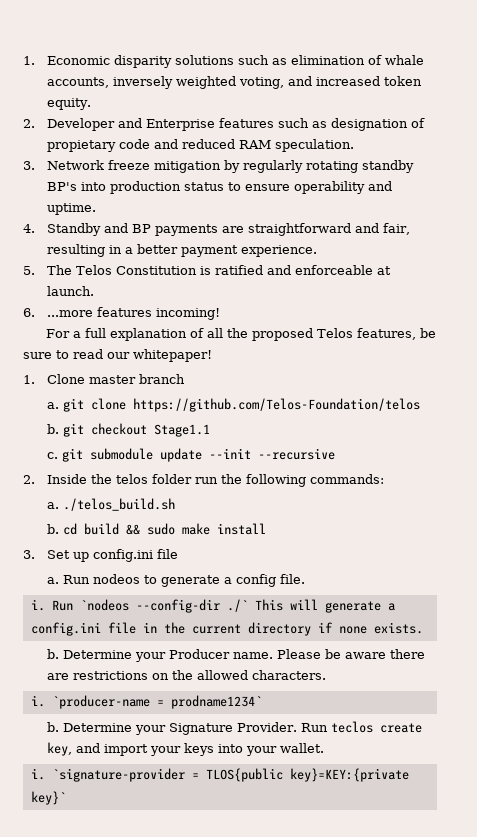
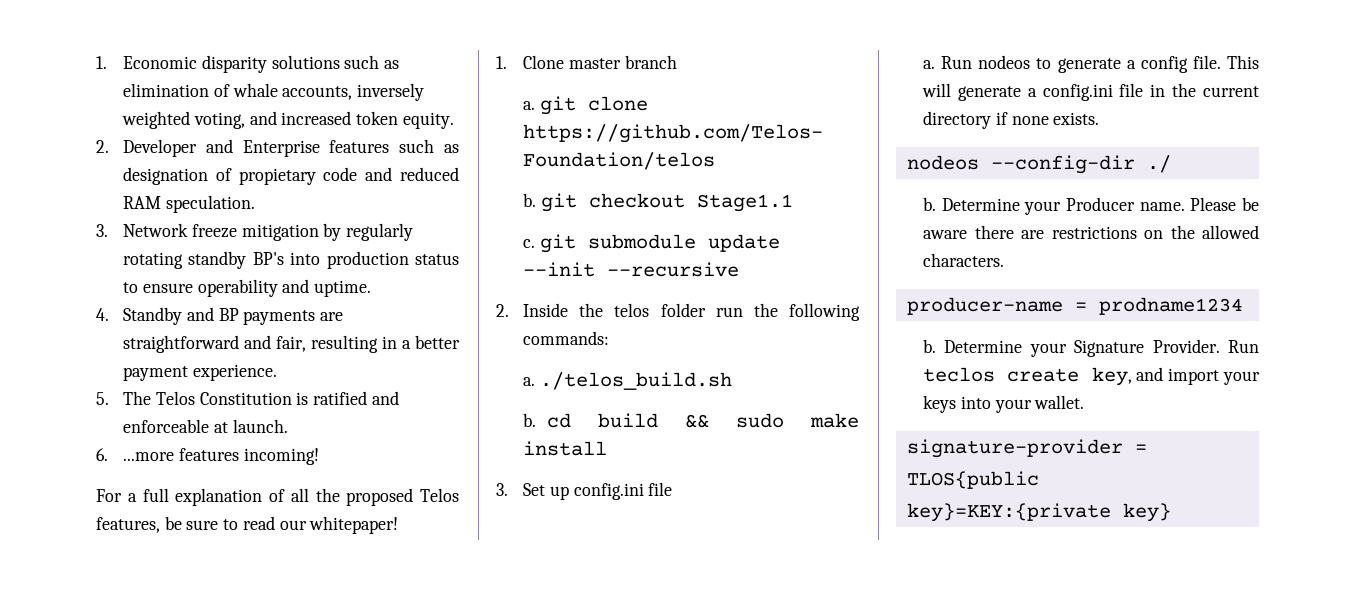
[30,599,248,613] // i. Run `nodeos --config-dir ./` -> (1221, 62) none
(423, 628) none -> [906,155,1171,174] // nodeos --config-dir ./
[30,695,262,709] i. `producer-name = prodname1234` -> [906,297,1243,315] producer-name = prodname1234
[30,768,185,782] i. `signature-provider -> [906,439,1123,458] signature-provider
[30,791,66,805] key}` -> [1122,503,1171,522] key}

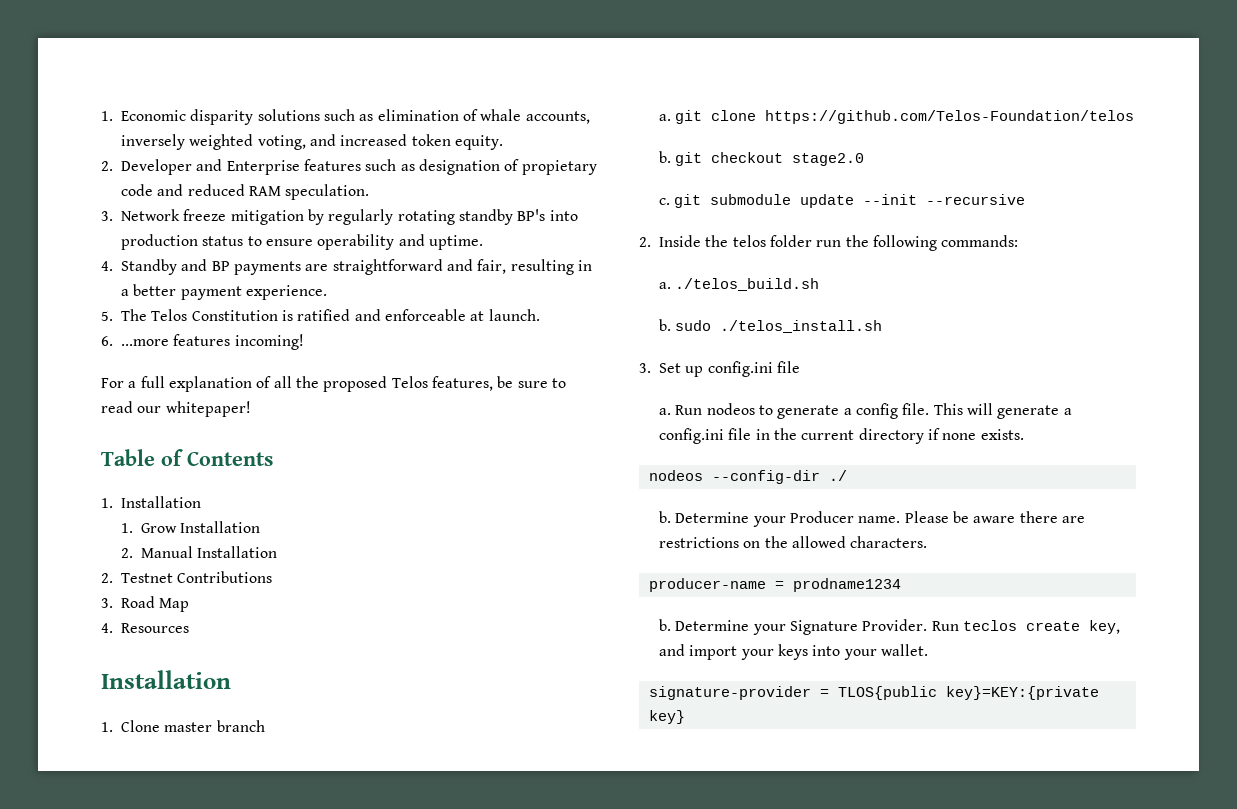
(399, 525) none -> [101,449,273,466] [101,496,202,508] [121,521,261,533] [121,546,278,558] [101,571,273,583] [101,596,190,612] [101,623,190,633] [101,670,231,689] // Table of Contents // 1. Installation // 1. Grow Installation // 2. Manual Installation // 2. Testnet Contributions // 3. Road Map // 4. Resources // Installation
[696,194,793,212] Stage1.1 -> [792,153,865,166] stage2.0
[546,413,859,428] [523,441,608,456] cd build && sudo make install -> [675,320,883,333] sudo ./telos_install.sh

